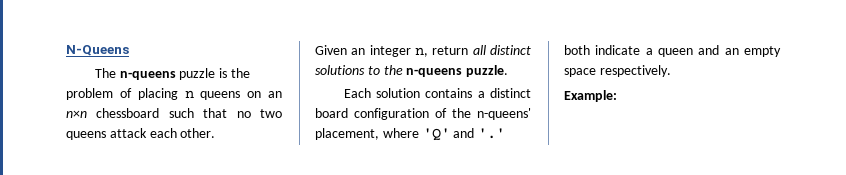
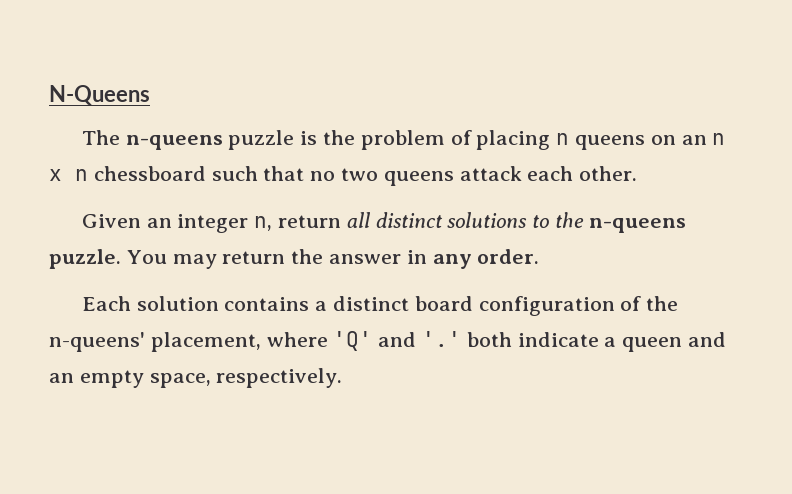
[66,110,87,118] n×n -> [712,133,726,145] [49,169,88,181] n x n
(509, 71) none -> [126,249,540,269] You may return the answer in any order.
[564,68,596,77] space -> [149,373,211,388] space,
[564,90,617,102] // Example: -> (343, 378) none

